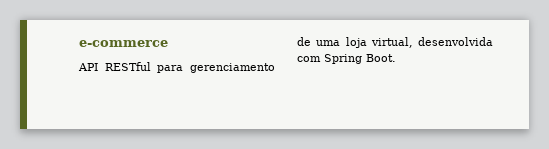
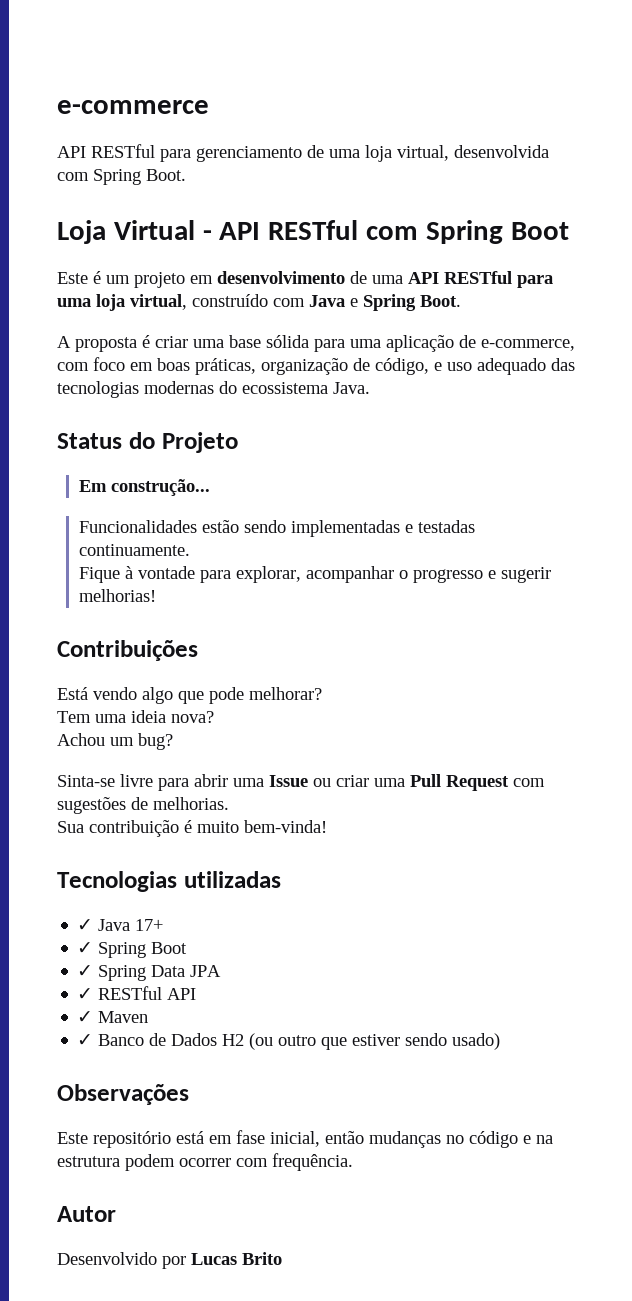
(396, 58) none -> [57,220,569,244] [57,271,553,288] [57,294,461,311] [57,335,575,352] [57,357,575,375] [57,381,370,398] [57,432,238,453] [78,479,210,496] [78,520,475,537] [78,544,190,556] [78,566,551,583] [78,589,156,602] [57,640,198,661] [57,687,322,704] [57,710,214,723] [57,733,173,750] [57,774,545,791] [57,797,229,814] [57,820,327,837] [57,871,281,892] [77,919,164,931] [77,942,188,958] [77,965,222,981] [77,986,197,1000] [77,1011,149,1023] [77,1033,501,1050] [57,1084,189,1105] [57,1130,553,1148] [57,1153,353,1171] [57,1206,116,1222] [57,1252,282,1269] // Loja Virtual - API RESTful com Spring Boot // Este é um projeto em desenvolvimento de uma API RESTful para uma loja virtual, construído com Java e Spring Boot. // A proposta é criar uma base sólida para uma aplicação de e-commerce, com foco em boas práticas, organização de código, e uso adequado das tecnologias modernas do ecossistema Java. // Status do Projeto // Em construção... // Funcionalidades estão sendo implementadas e testadas continuamente. // Fique à vontade para explorar, acompanhar o progresso e sugerir melhorias! // Contribuições // Está vendo algo que pode melhorar? // Tem uma ideia nova? // Achou um bug? // Sinta-se livre para abrir uma Issue ou criar uma Pull Request com sugestões de melhorias. // Sua contribuição é muito bem-vinda! // Tecnologias utilizadas // ✓ Java 17+ // ✓ Spring Boot // ✓ Spring Data JPA // ✓ RESTful API // ✓ Maven // ✓ Banco de Dados H2 (ou outro que estiver sendo usado) // Observações // Este repositório está em fase inicial, então mudanças no código e na estrutura podem ocorrer com frequência. // Autor // Desenvolvido por Lucas Brito

